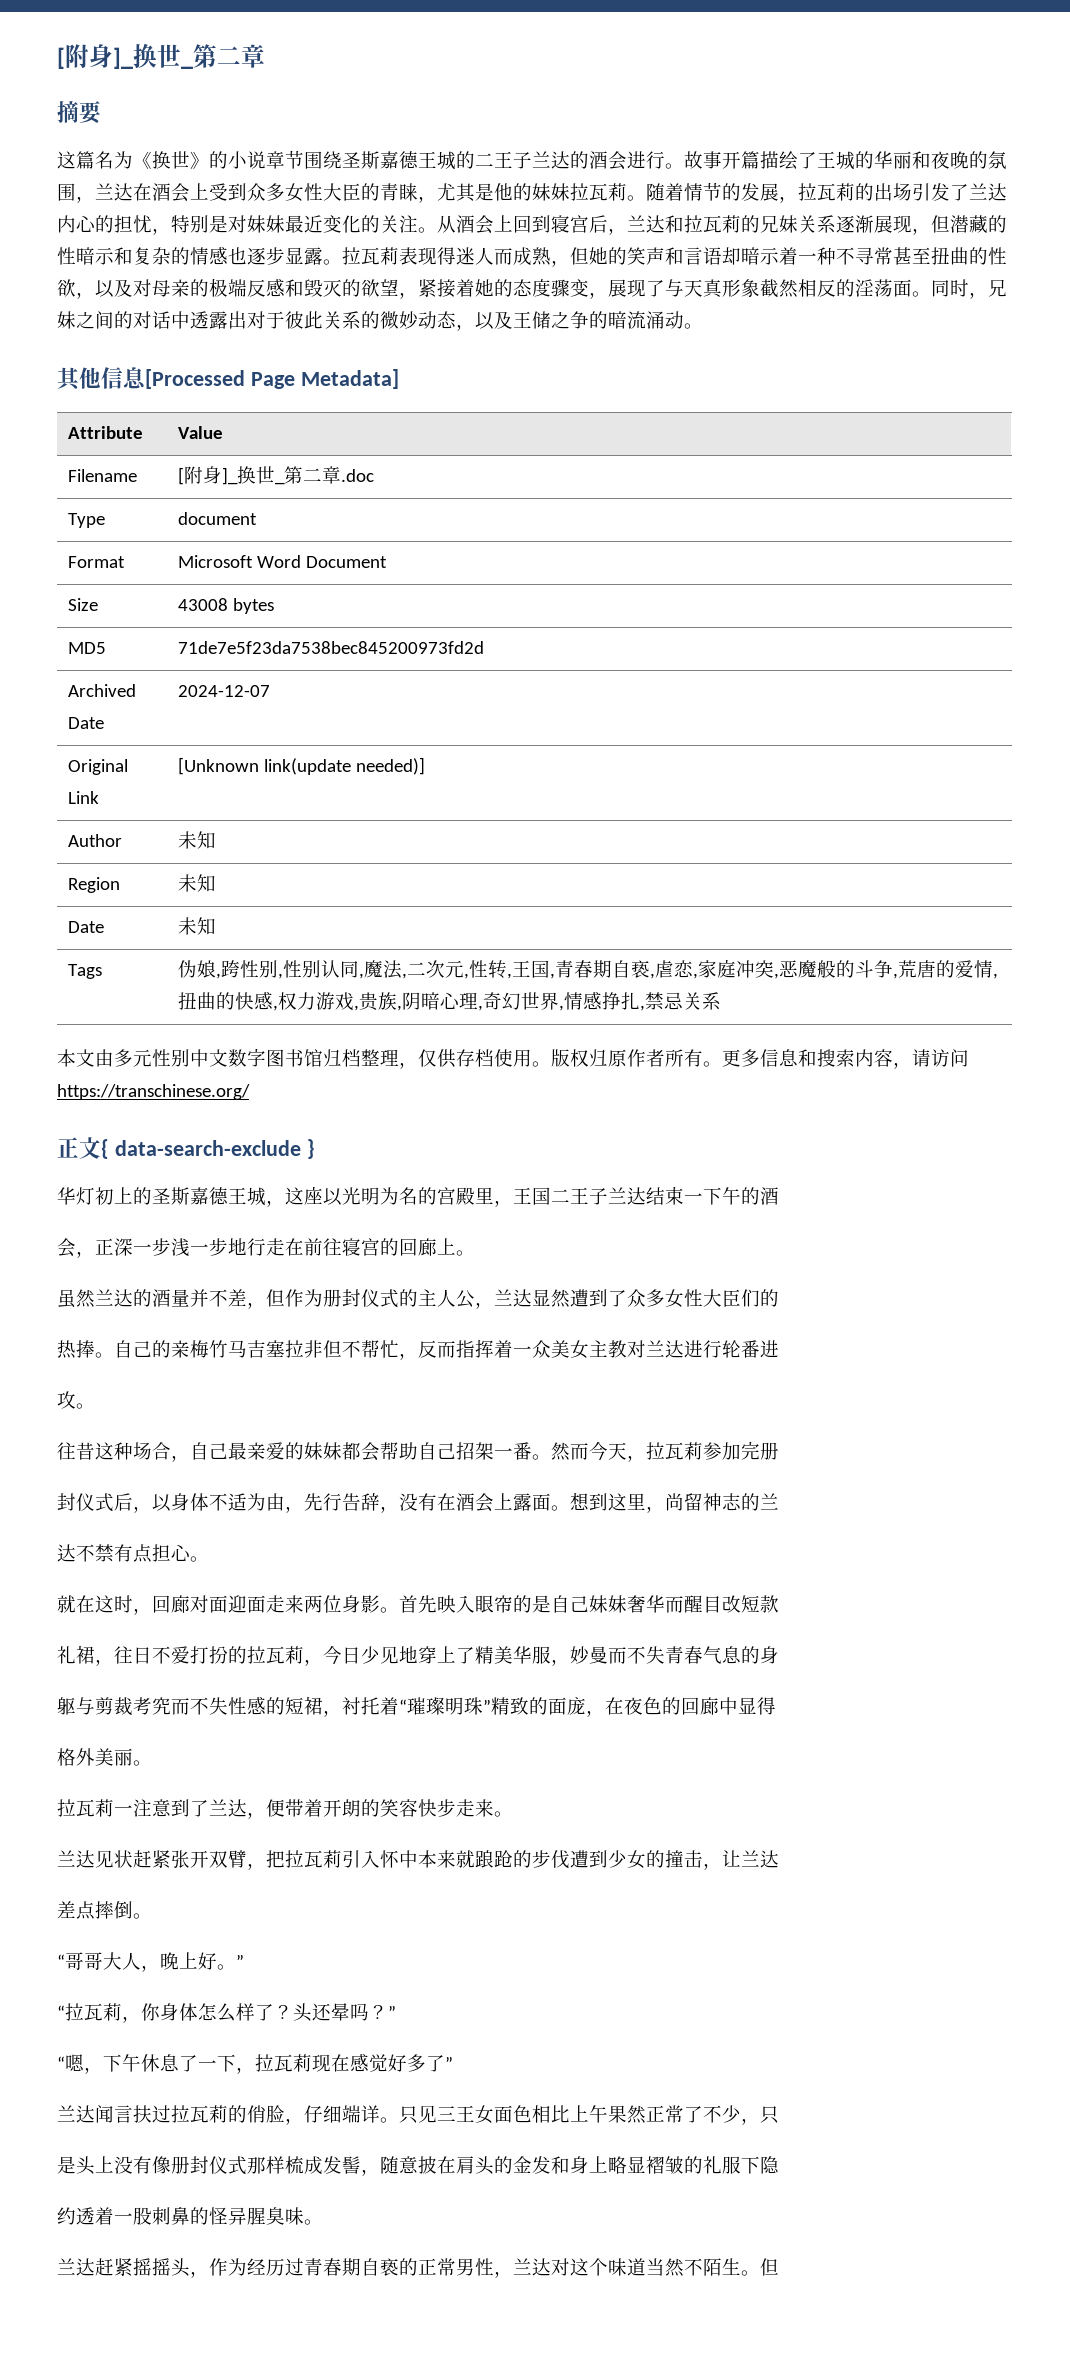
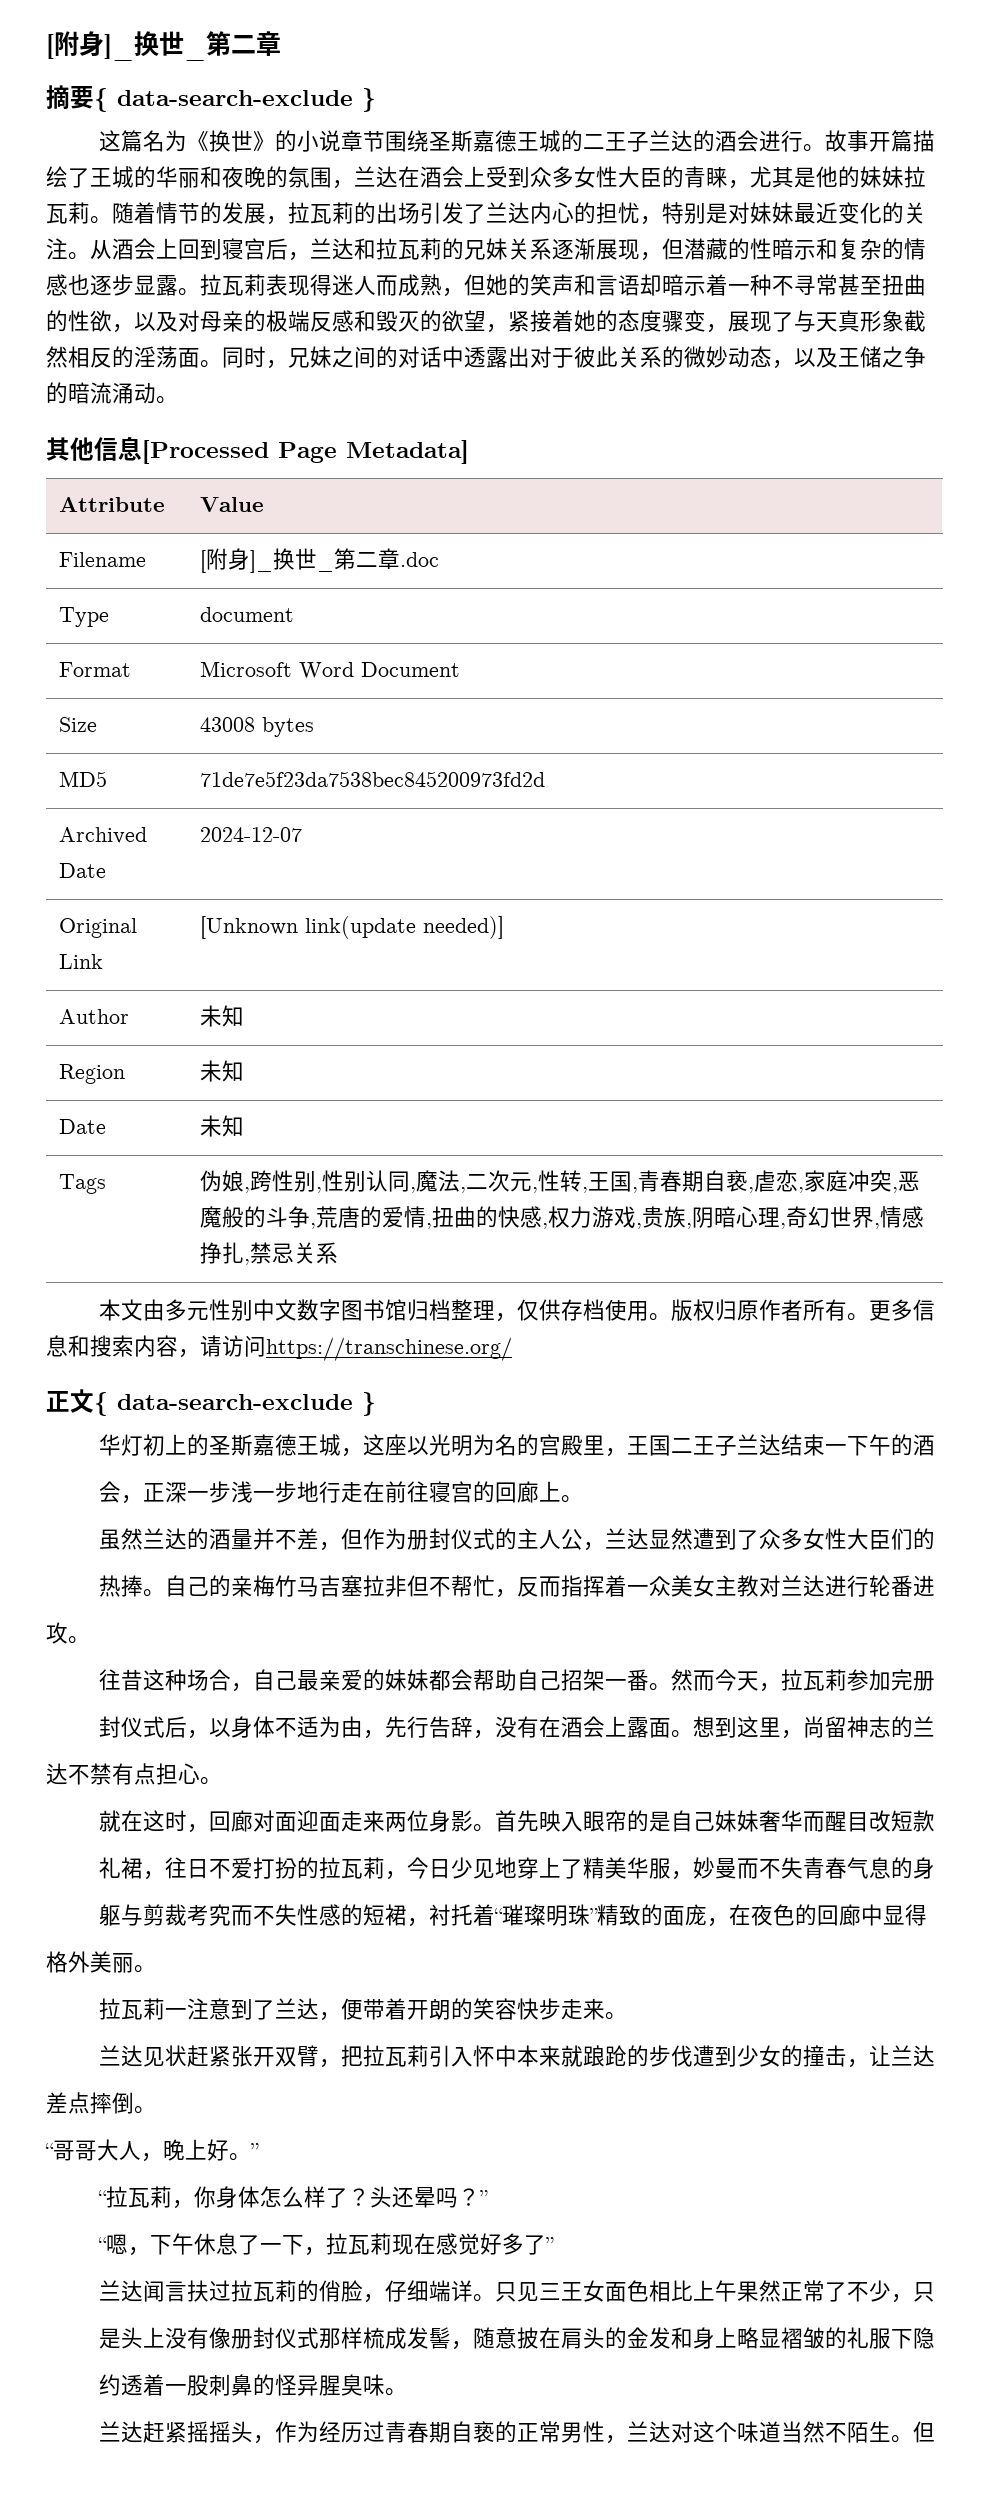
(102, 112) none -> [94,88,376,112] { data-search-exclude }

